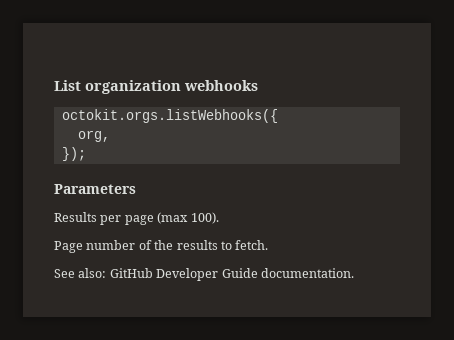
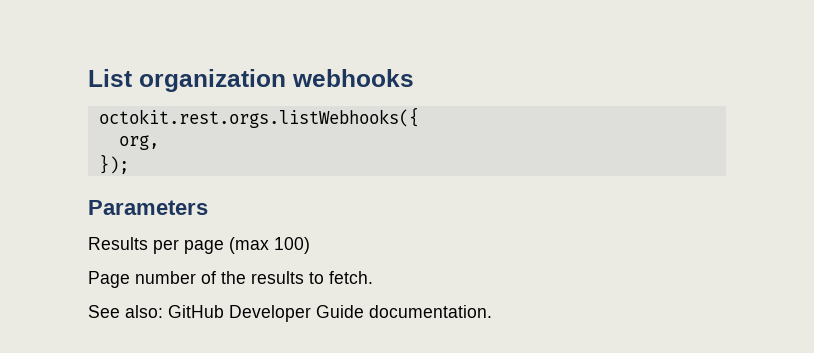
[61,109,278,123] octokit.orgs.listWebhooks({ -> [98,107,419,128] octokit.rest.orgs.listWebhooks({
[190,212,219,224] 100). -> [274,237,310,254] 100)

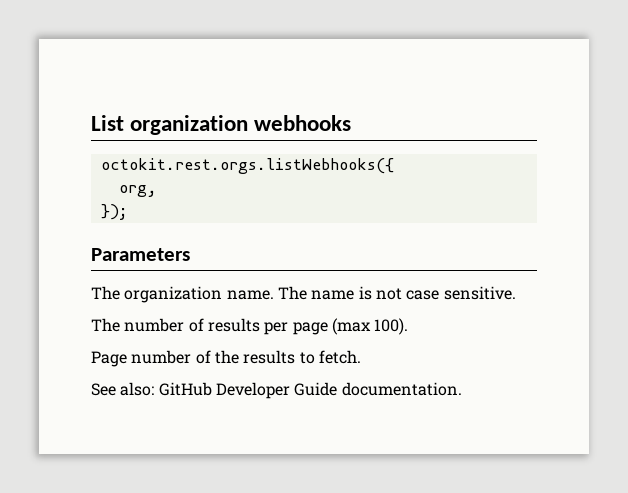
[88,237,148,250] Results -> [91,286,516,303] [91,318,260,332] The organization name. The name is not case sensitive. // The number of results
[274,237,310,254] 100) -> [374,318,409,335] 100).

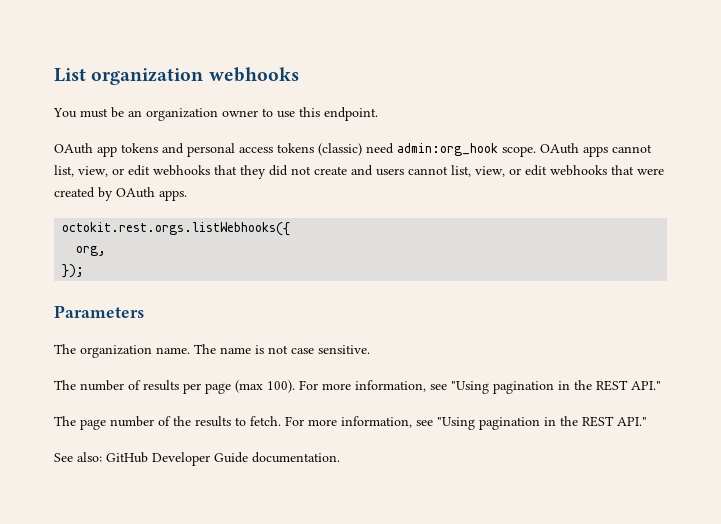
(352, 123) none -> [53,107,378,121] [54,143,652,157] [54,165,664,179] [54,187,187,201] // You must be an organization owner to use this endpoint. // OAuth app tokens and personal access tokens (classic) need admin:org_hook scope. OAuth apps cannot list, view, or edit webhooks that they did not create and users cannot list, view, or edit webhooks that were created by OAuth apps.
[91,351,127,367] // Page -> [299,380,661,394] [54,416,106,430] For more information, see "Using pagination in the REST API." // The page
(361, 357) none -> [285,416,647,430] For more information, see "Using pagination in the REST API."

